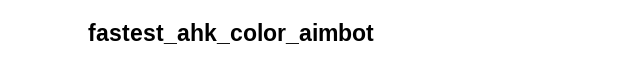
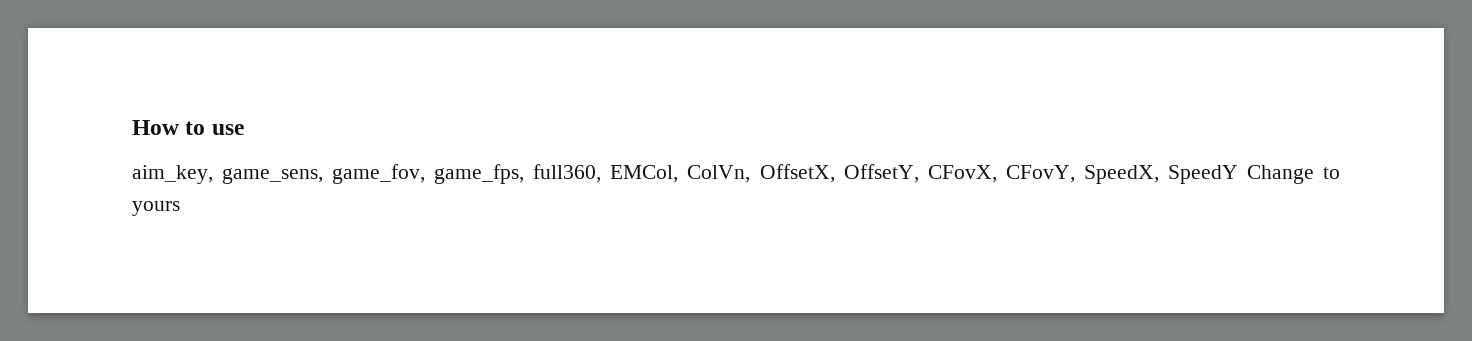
[88,23,374,44] fastest_ahk_color_aimbot -> [132,120,244,135] [132,164,1341,184] [132,201,180,216] How to use // aim_key, game_sens, game_fov, game_fps, full360, EMCol, ColVn, OffsetX, OffsetY, CFovX, CFovY, SpeedX, SpeedY Change to yours

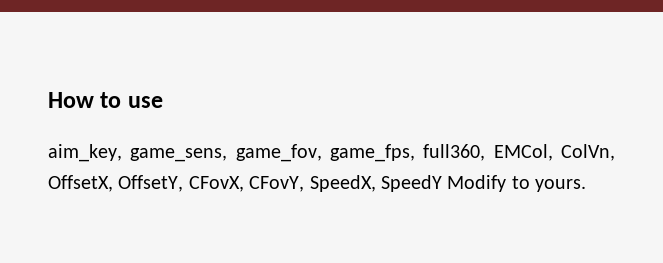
[1246,165,1341,184] [132,201,180,216] Change to yours -> [447,175,587,192] Modify to yours.

